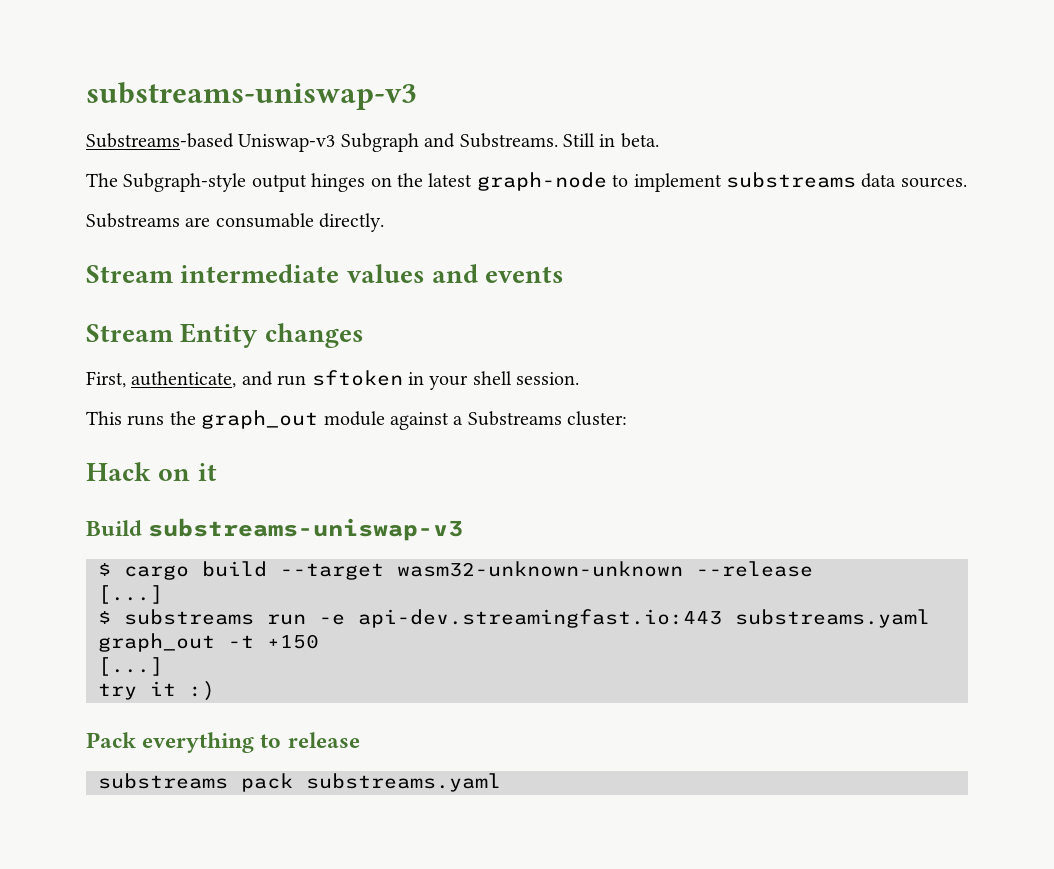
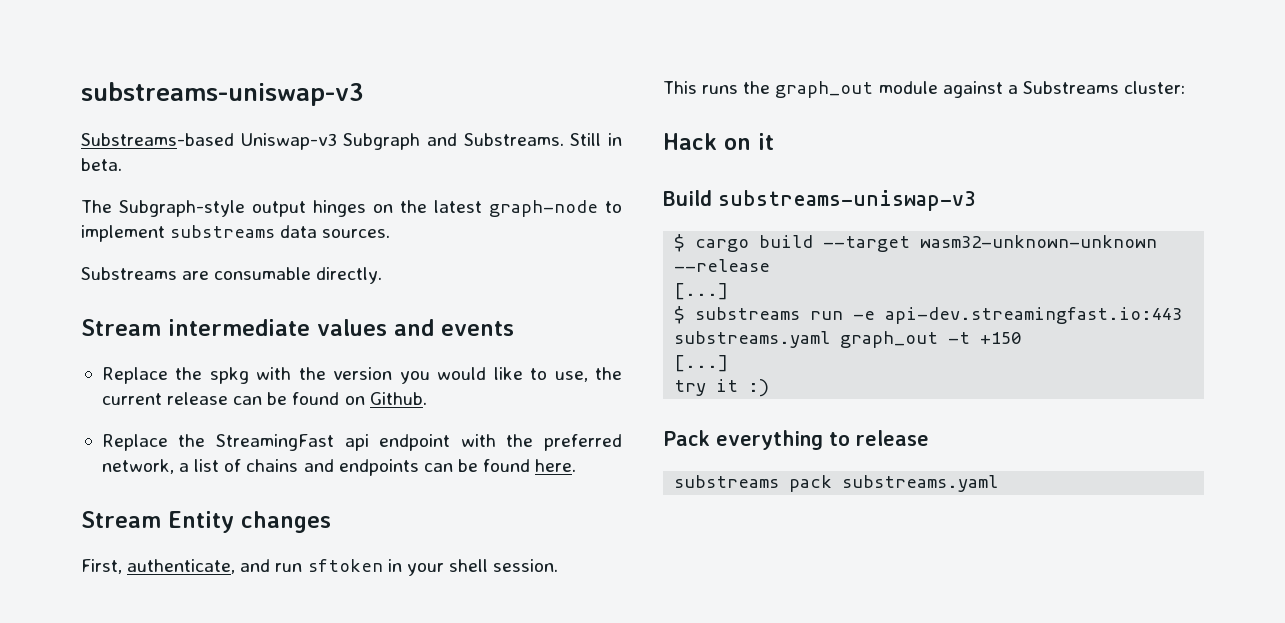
(565, 274) none -> [101,367,622,384] [101,392,427,405] [101,434,622,451] [101,459,577,476] // Replace the spkg with the version you would like to use, the current release can be found on Github. // Replace the StreamingFast api endpoint with the preferred network, a list of chains and endpoints can be found here.

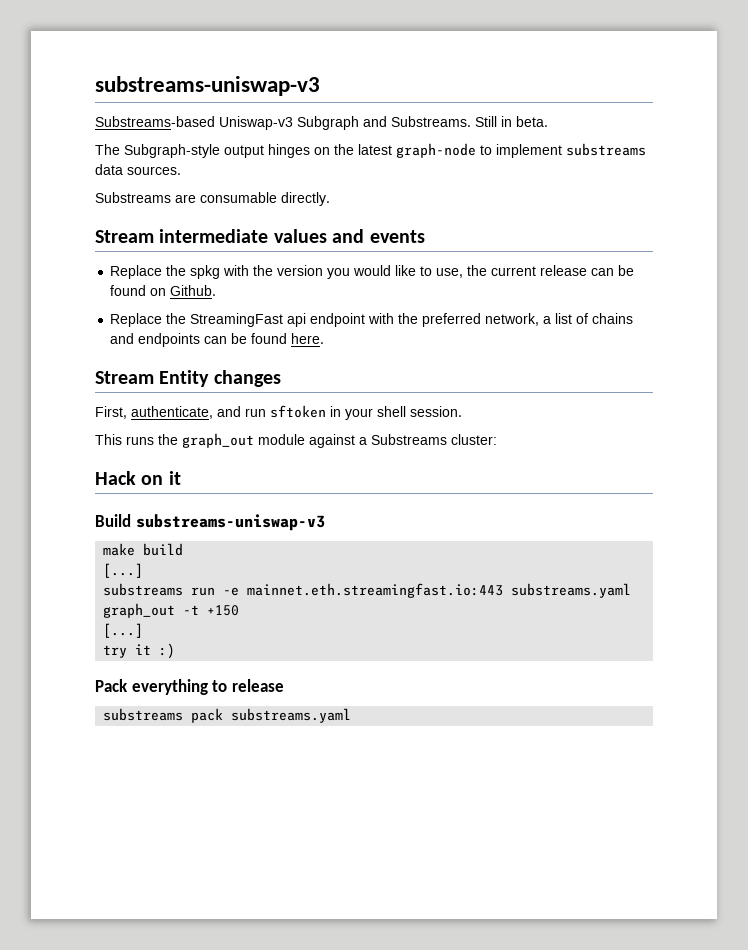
[674,234,750,252] $ cargo -> [103,543,136,556] make
[823,235,1158,252] [674,259,771,272] [674,283,729,300] [674,306,686,324] --target wasm32-unknown-unknown --release // [...] // $ -> [103,563,144,578] // [...] //
[885,307,1183,324] api-dev.streamingfast.io:443 -> [247,583,504,598] mainnet.eth.streamingfast.io:443

